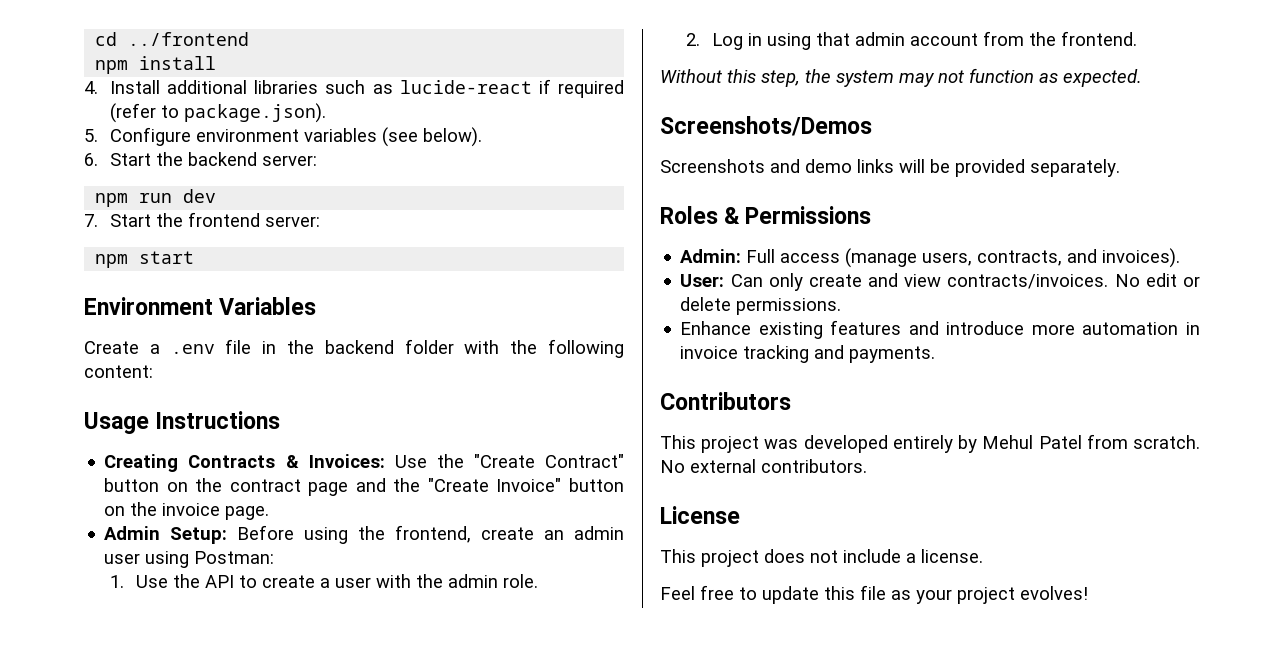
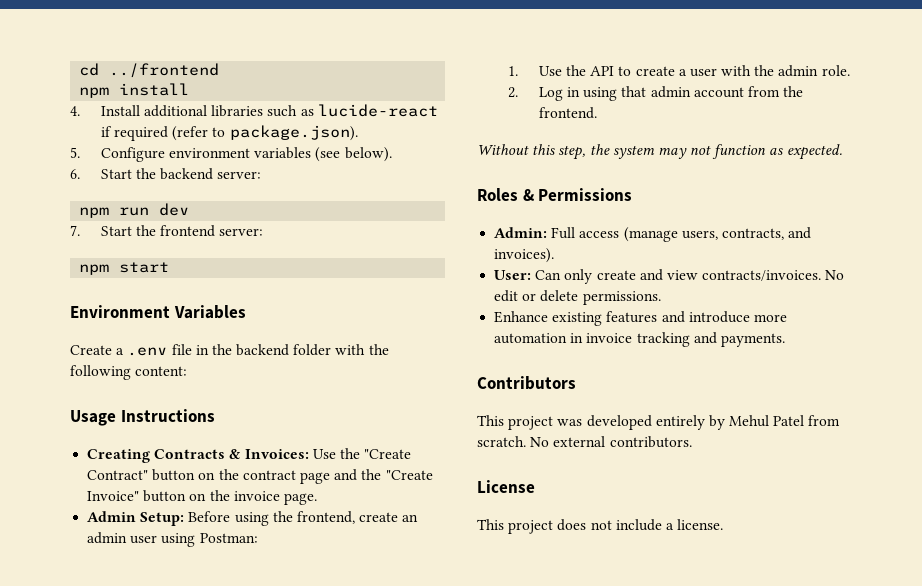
[660,116,872,136] [660,159,1120,177] // Screenshots/Demos // Screenshots and demo links will be provided separately. -> (842, 152) none
[660,585,1088,604] // Feel free to update this file as your project evolves! -> (724, 524) none

